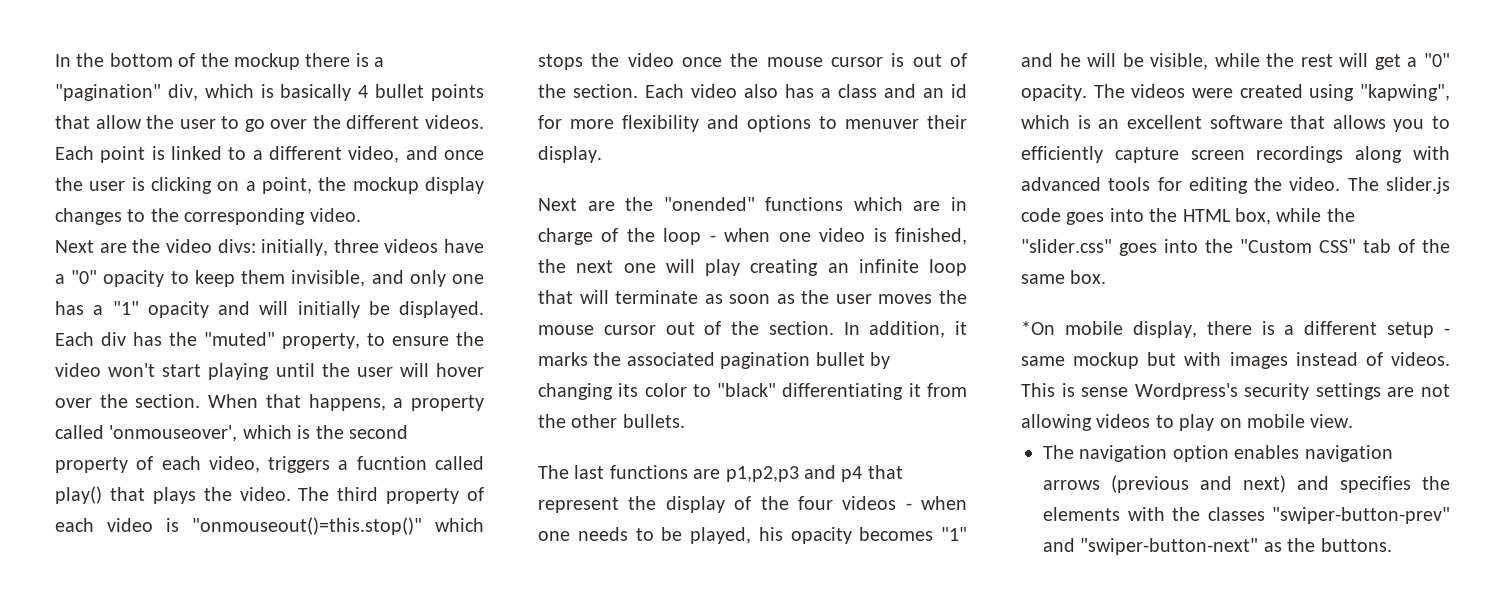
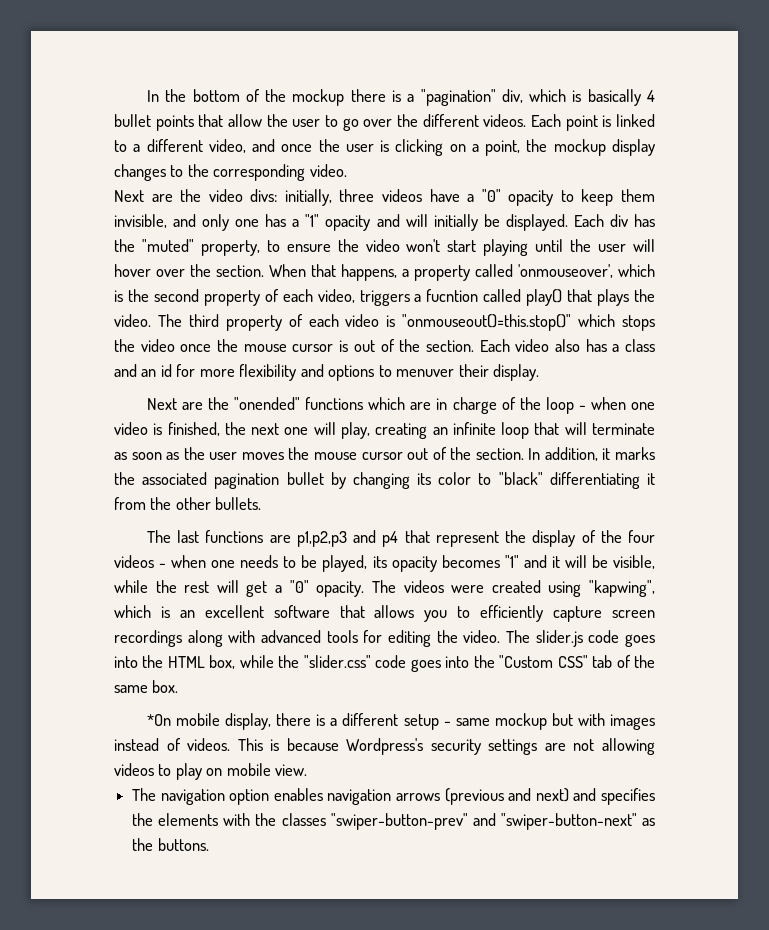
[705,259,740,276] play -> [341,422,370,439] play,
[758,527,783,541] his -> [372,556,387,568] its
[1059,53,1081,67] he -> [551,556,560,568] it
(1112, 246) none -> [375,655,407,668] code
[1081,387,1129,397] sense -> [286,738,339,751] because

